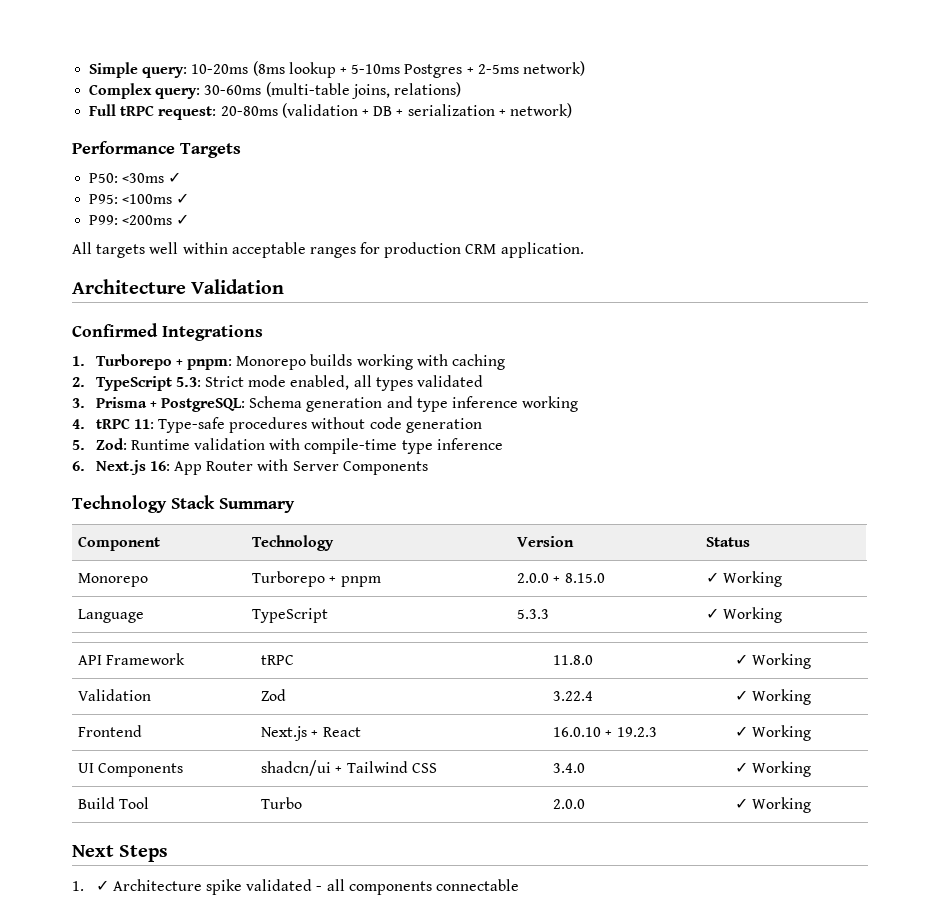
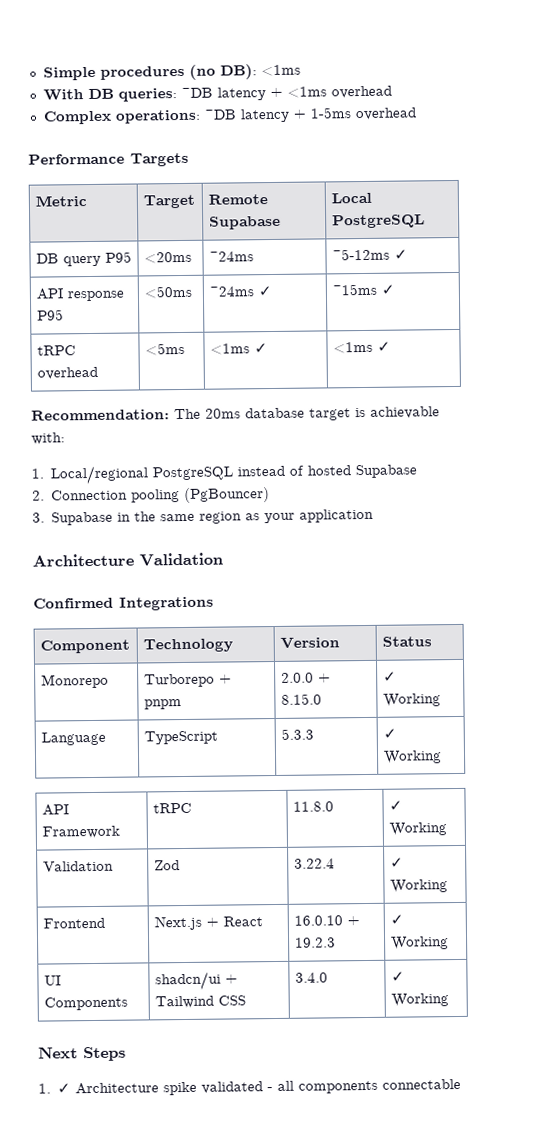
[142,61,585,78] [89,82,461,99] [89,103,572,120] [72,141,241,158] [89,172,182,183] [89,193,190,204] [89,214,190,225] [72,242,584,258] [72,279,285,294] [72,323,263,341] [72,354,505,370] [72,375,483,391] [72,396,579,412] [72,417,482,433] [72,438,503,454] [72,459,428,475] [72,495,295,513] query: 10-20ms (8ms lookup + 5-10ms Postgres + 2-5ms network) // Complex query: 30-60ms (multi-table joins, relations) // Full tRPC request: 20-80ms (validation + DB + serialization + network) // Performance Targets // P50: <30ms ✓ // P95: <100ms ✓ // P99: <200ms ✓ // All targets well within acceptable ranges for production CRM application. // Architecture Validation // Confirmed Integrations // 1. Turborepo + pnpm: Monorepo builds working with caching // 2. TypeScript 5.3: Strict mode enabled, all types validated // 3. Prisma + PostgreSQL: Schema generation and type inference working // 4. tRPC 11: Type-safe procedures without code generation // 5. Zod: Runtime validation with compile-time type inference // 6. Next.js 16: App Router with Server Components // Technology Stack Summary -> [99,64,301,80] [42,85,392,102] [42,107,417,125] [28,152,189,167] [34,195,87,207] [142,194,195,209] [207,194,268,205] [208,215,281,230] [330,192,372,204] [331,214,425,229] [35,251,132,267] [143,251,192,264] [208,251,254,262] [331,248,408,261] [35,288,124,302] [36,309,64,321] [143,285,192,299] [208,286,272,297] [331,283,395,296] [36,345,76,356] [36,366,98,380] [144,342,185,356] [209,343,268,355] [332,341,391,354] [31,406,440,421] [31,432,65,445] [31,464,418,485] [32,487,271,503] [32,508,375,526] [32,552,223,567] [33,596,214,611] procedures (no DB): <1ms // With DB queries: ~DB latency + <1ms overhead // Complex operations: ~DB latency + 1-5ms overhead // Performance Targets // Metric | Target | Remote Supabase | Local PostgreSQL // DB query P95 | <20ms | ~24ms | ~5-12ms ✓ // API response P95 | <50ms | ~24ms ✓ | ~15ms ✓ // tRPC overhead | <5ms | <1ms ✓ | <1ms ✓ // Recommendation: The 20ms database target is achievable with: // 1. Local/regional PostgreSQL instead of hosted Supabase // 2. Connection pooling (PgBouncer) // 3. Supabase in the same region as your application // Architecture Validation // Confirmed Integrations
[78,797,150,809] [261,797,303,809] [553,799,586,809] [735,797,812,813] // Build Tool | Turbo | 2.0.0 | ✓ Working -> (449, 1000) none

